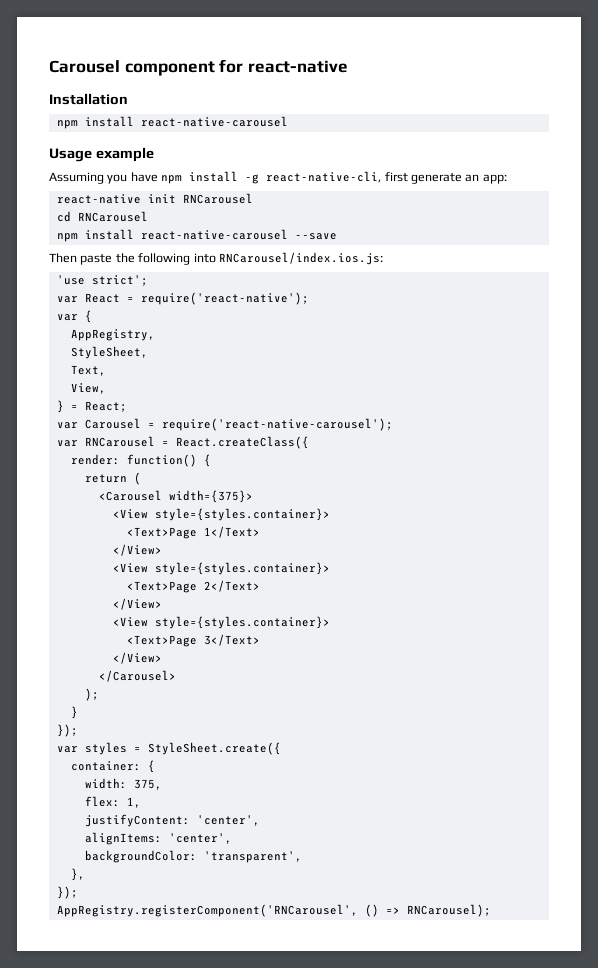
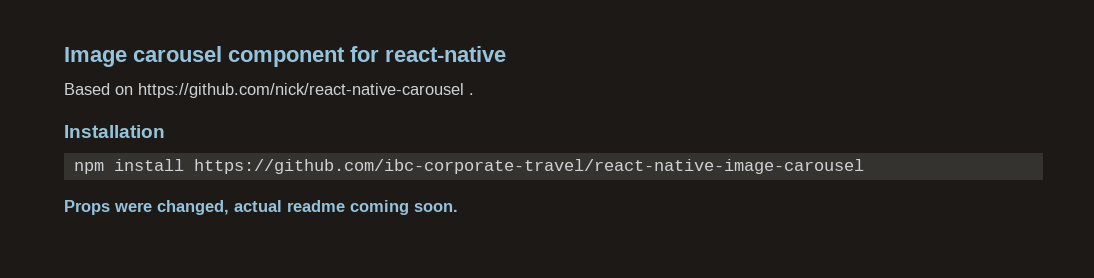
[49,60,120,73] Carousel -> [64,46,222,67] Image carousel
(348, 66) none -> [64,83,474,98] // Based on https://github.com/nick/react-native-carousel .
[140,116,288,127] [49,147,154,162] [49,171,507,184] [56,193,253,204] [56,211,148,222] [56,229,337,242] [49,252,383,265] [56,275,148,286] [56,292,309,305] [56,310,92,323] [70,329,155,341] [70,346,148,359] [70,365,106,376] [70,383,106,394] [56,400,127,413] [56,418,393,431] [56,436,309,449] [70,454,211,467] [84,472,141,485] [98,490,253,503] [112,508,330,521] [126,526,260,539] [112,544,162,556] [112,562,330,575] [126,580,260,593] [112,598,162,610] [112,616,330,629] [126,634,260,647] [112,652,162,664] [98,670,176,682] [84,688,99,701] [70,706,78,719] [56,724,78,737] [56,742,281,755] [70,760,155,773] [84,778,162,790] [84,796,141,808] [84,814,260,827] [84,832,232,845] [84,850,302,863] [70,868,85,881] [56,886,78,899] [56,904,491,917] react-native-carousel // Usage example // Assuming you have npm install -g react-native-cli, first generate an app: // react-native init RNCarousel // cd RNCarousel // npm install react-native-carousel --save // Then paste the following into RNCarousel/index.ios.js: // 'use strict'; // var React = require('react-native'); // var { // AppRegistry, // StyleSheet, // Text, // View, // } = React; // var Carousel = require('react-native-carousel'); // var RNCarousel = React.createClass({ // render: function() { // return ( // <Carousel width={375}> // <View style={styles.container}> // <Text>Page 1</Text> // </View> // <View style={styles.container}> // <Text>Page 2</Text> // </View> // <View style={styles.container}> // <Text>Page 3</Text> // </View> // </Carousel> // ); // } // }); // var styles = StyleSheet.create({ // container: { // width: 375, // flex: 1, // justifyContent: 'center', // alignItems: 'center', // backgroundColor: 'transparent', // }, // }); // AppRegistry.registerComponent('RNCarousel', () => RNCarousel); -> [193,159,864,174] [64,200,458,215] https://github.com/ibc-corporate-travel/react-native-image-carousel // Props were changed, actual readme coming soon.

